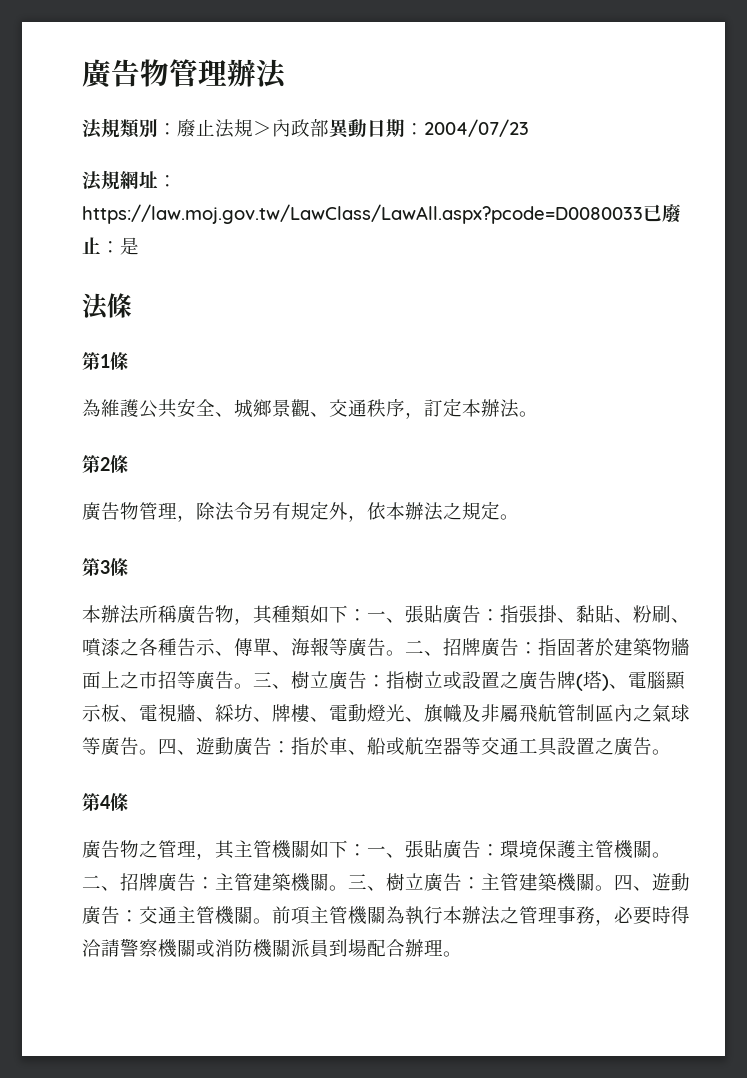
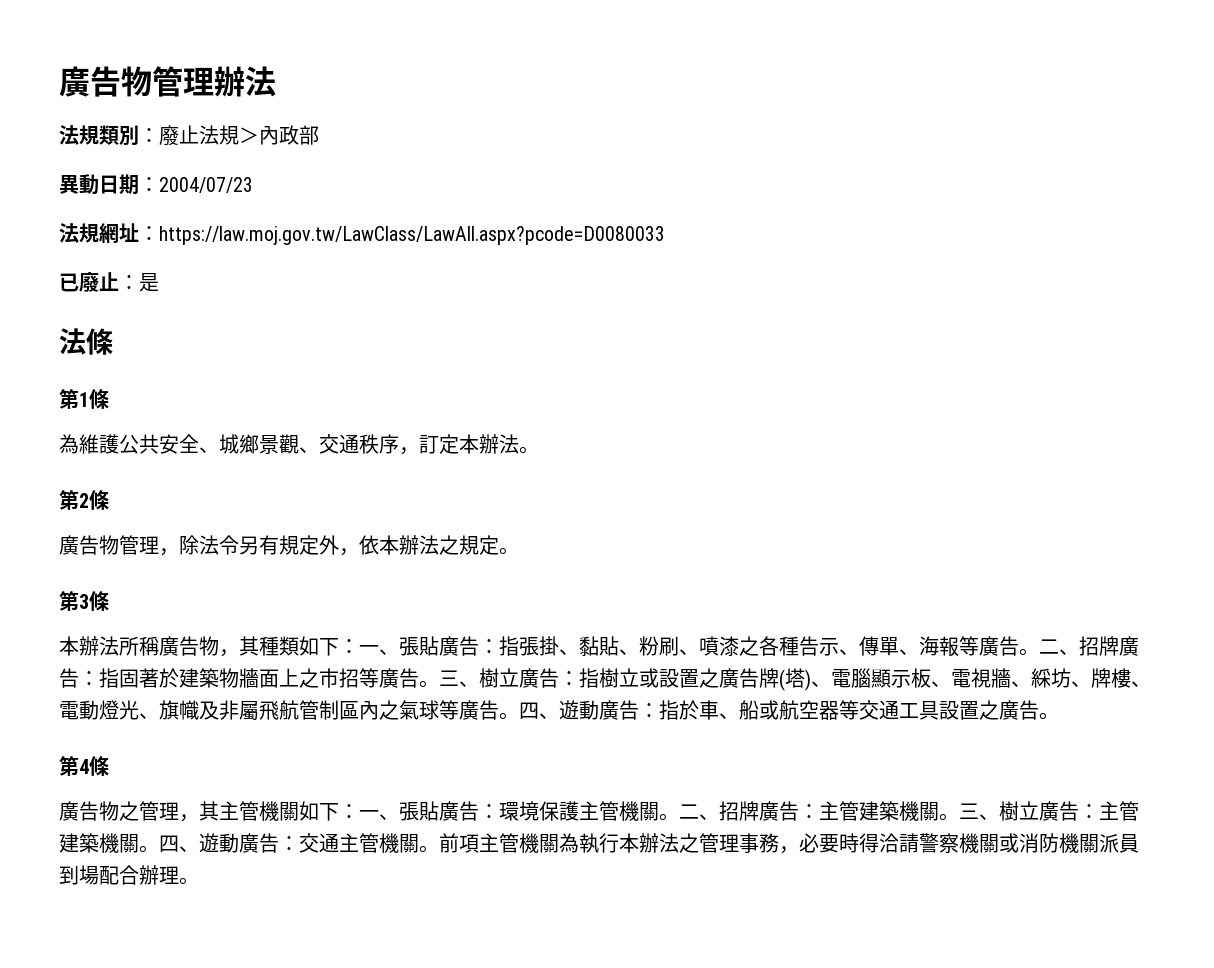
(329, 128) none -> (319, 135) //
(643, 214) none -> (665, 235) //

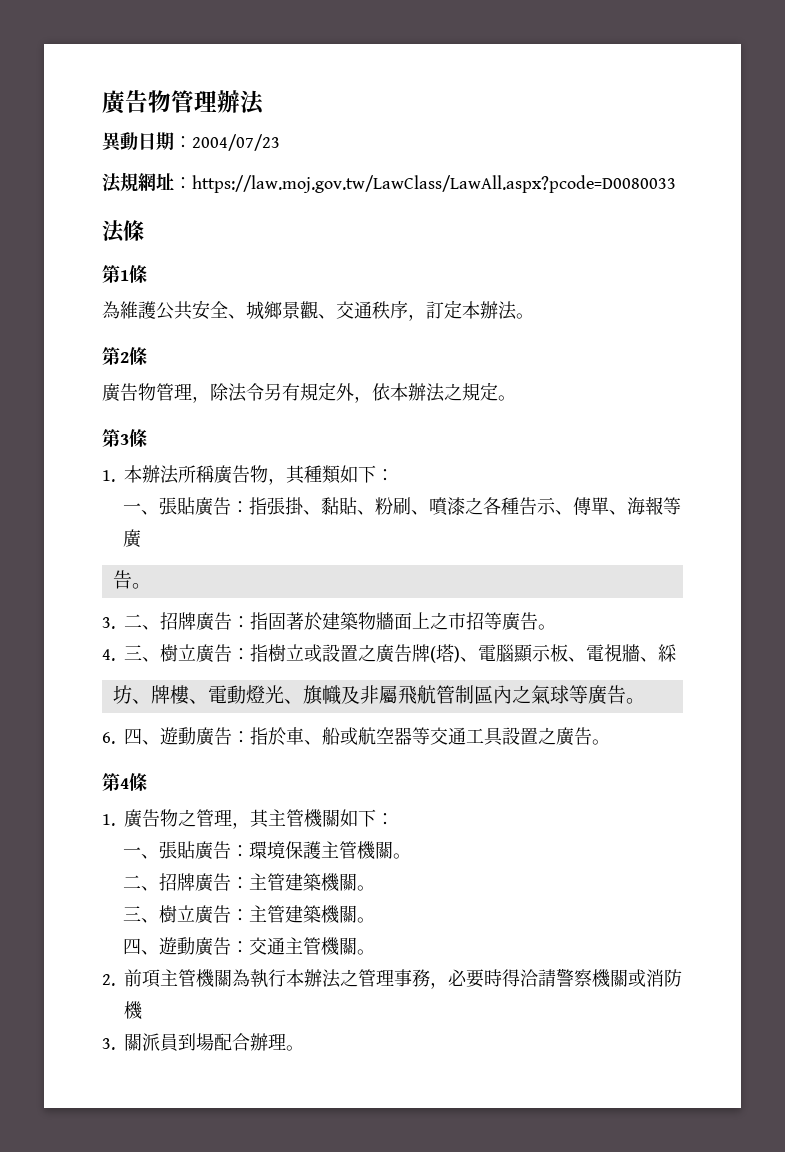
[59,125,319,146] // 法規類別：廢止法規＞內政部 -> (265, 102) none
[59,271,159,292] // 已廢止：是 -> (676, 184) none
(109, 601) none -> [102,470,115,482] 1.
(359, 646) none -> (394, 475) //
[999,636,1039,656] 告。 -> [112,570,151,589] [102,617,115,629] // 告。 // 3.
(439, 684) none -> [102,649,115,661] // 4.
(1051, 678) none -> (677, 653) //
(519, 716) none -> [102,732,115,744] // 6.
(109, 766) none -> [102,814,115,826] 1.
(359, 811) none -> (394, 819) //
(679, 817) none -> (411, 856) //
(959, 817) none -> (375, 888) //
(159, 849) none -> (375, 920) //
(439, 849) none -> [102,974,115,986] // 2.
(1079, 843) none -> [102,1038,115,1050] // 3.

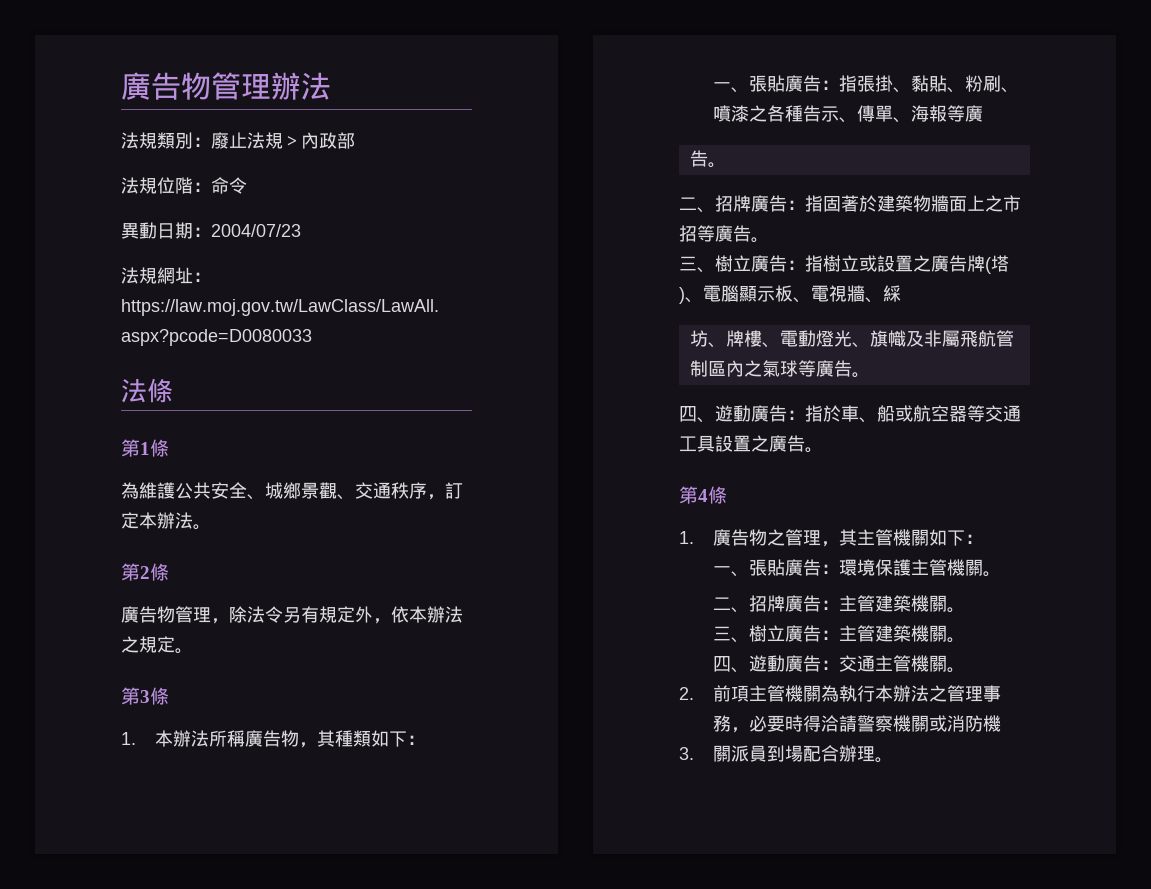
(265, 102) none -> [121,132,355,149] [121,177,247,194] // 法規類別：廢止法規＞內政部 // 法規位階：命令
[102,617,115,629] 3. -> (726, 165) none
[102,649,115,661] 4. -> (769, 240) none
[102,732,115,744] 6. -> (870, 375) none

